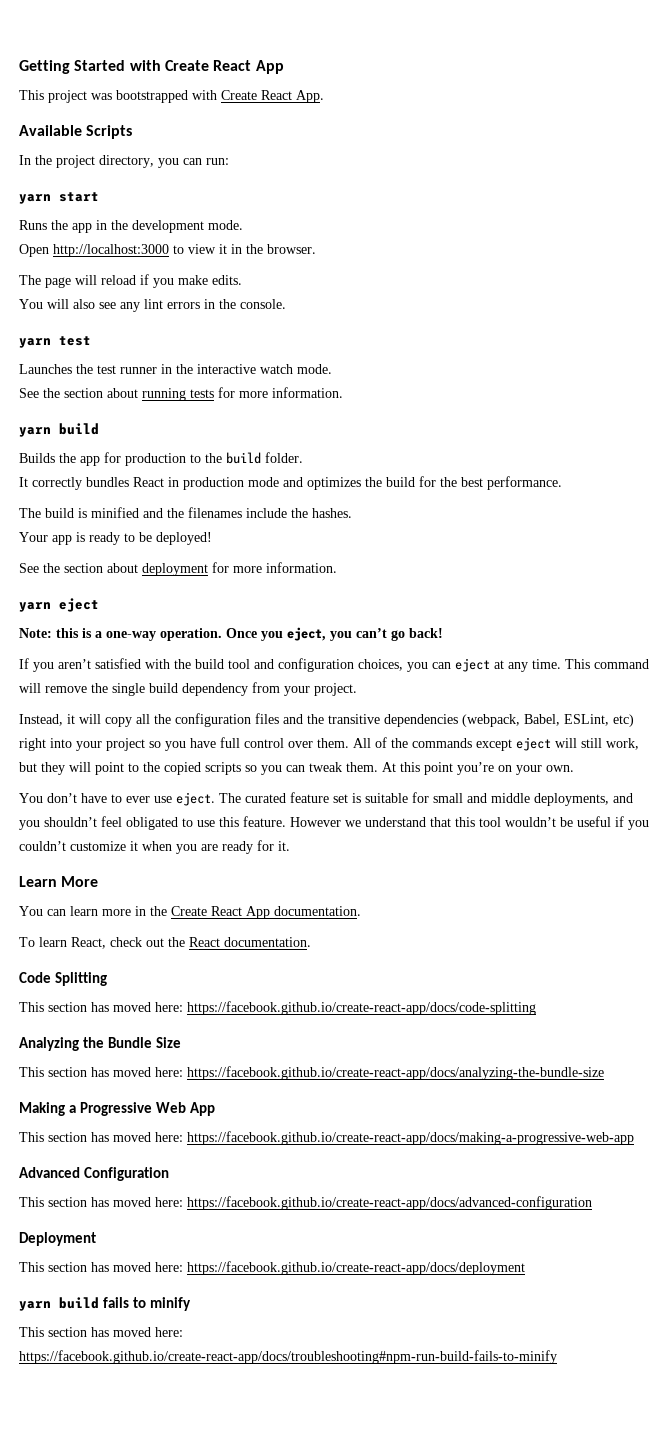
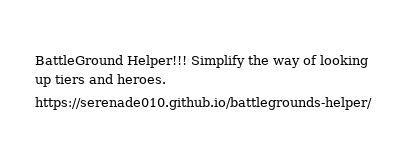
[19,60,284,74] [19,90,324,103] [19,125,133,139] [19,155,229,168] [19,192,99,204] [19,220,243,233] [19,244,316,257] [19,274,242,288] [19,299,286,312] [19,336,91,348] [19,364,332,374] [19,387,343,401] [19,423,99,437] [19,452,303,466] [19,476,562,490] [19,507,352,518] [19,532,212,545] [19,562,337,576] [19,598,99,612] [19,627,443,641] [19,658,649,672] [19,682,357,696] [19,713,634,727] [19,737,639,751] [19,762,574,775] [19,792,633,806] [19,816,649,830] [19,840,290,854] [19,876,99,887] [19,906,361,919] [19,937,311,949] [19,972,107,986] [19,1001,536,1015] [19,1037,181,1051] [19,1066,604,1080] [19,1102,215,1116] [19,1131,634,1145] [19,1167,169,1181] [19,1196,592,1210] [19,1232,96,1246] [19,1261,525,1275] [19,1297,191,1311] [19,1327,183,1337] [19,1350,557,1364] Getting Started with Create React App // This project was bootstrapped with Create React App. // Available Scripts // In the project directory, you can run: // yarn start // Runs the app in the development mode. // Open http://localhost:3000 to view it in the browser. // The page will reload if you make edits. // You will also see any lint errors in the console. // yarn test // Launches the test runner in the interactive watch mode. // See the section about running tests for more information. // yarn build // Builds the app for production to the build folder. // It correctly bundles React in production mode and optimizes the build for the best performance. // The build is minified and the filenames include the hashes. // Your app is ready to be deployed! // See the section about deployment for more information. // yarn eject // Note: this is a one-way operation. Once you eject, you can’t go back! // If you aren’t satisfied with the build tool and configuration choices, you can eject at any time. This command will remove the single build dependency from your project. // Instead, it will copy all the configuration files and the transitive dependencies (webpack, Babel, ESLint, etc) right into your project so you have full control over them. All of the commands except eject will still work, but they will point to the copied scripts so you can tweak them. At this point you’re on your own. // You don’t have to ever use eject. The curated feature set is suitable for small and middle deployments, and you shouldn’t feel obligated to use this feature. However we understand that this tool wouldn’t be useful if you couldn’t customize it when you are ready for it. // Learn More // You can learn more in the Create React App documentation. // To learn React, check out the React documentation. // Code Splitting // This section has moved here: https://facebook.github.io/create-react-app/docs/code-splitting // Analyzing the Bundle Size // This section has moved here: https://facebook.github.io/create-react-app/docs/analyzing-the-bundle-size // Making a Progressive Web App // This section has moved here: https://facebook.github.io/create-react-app/docs/making-a-progressive-web-app // Advanced Configuration // This section has moved here: https://facebook.github.io/create-react-app/docs/advanced-configuration // Deployment // This section has moved here: https://facebook.github.io/create-react-app/docs/deployment // yarn build fails to minify // This section has moved here: https://facebook.github.io/create-react-app/docs/troubleshooting#npm-run-build-fails-to-minify -> [35,55,368,68] [35,74,166,87] [35,97,372,110] BattleGround Helper!!! Simplify the way of looking up tiers and heroes. // https://serenade010.github.io/battlegrounds-helper/

